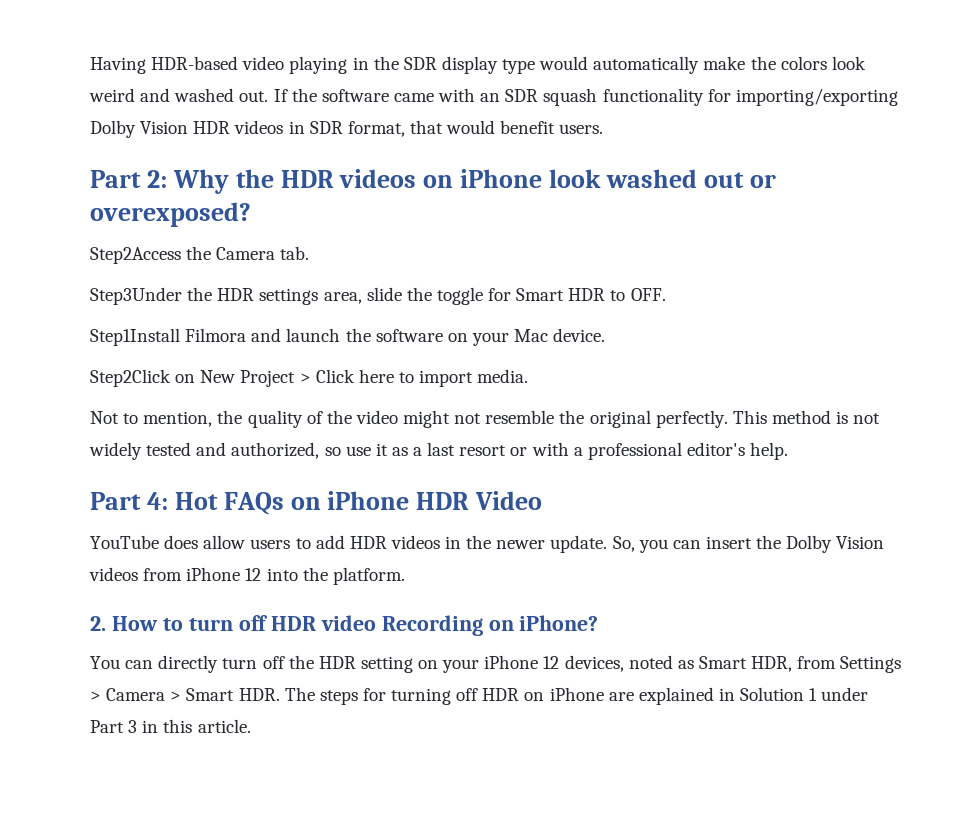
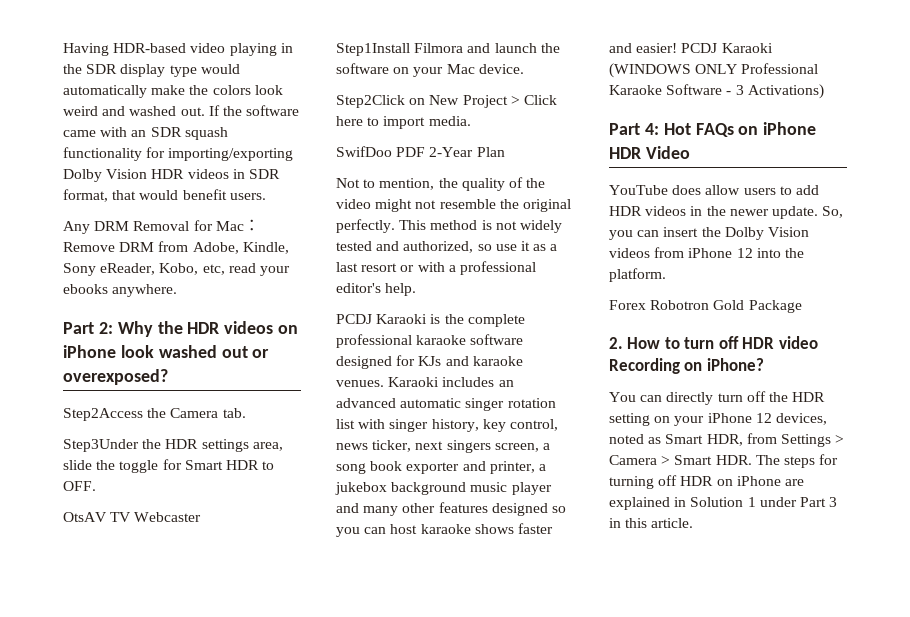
(604, 129) none -> [63,219,260,234] [63,241,289,254] [63,263,290,276] [63,284,178,297] // Any DRM Removal for Mac：Remove DRM from Adobe, Kindle, Sony eReader, Kobo, etc, read your ebooks anywhere.
(666, 294) none -> [63,512,202,522] // OtsAV TV Webcaster
(529, 376) none -> [336,146,505,157] // SwifDoo PDF 2-Year Plan
(789, 451) none -> [336,314,525,327] [336,334,524,348] [336,355,523,369] [336,377,514,387] [336,398,556,411] [336,419,558,432] [336,440,550,453] [336,461,546,474] [335,482,552,495] [336,502,566,516] [336,523,553,537] [609,43,773,53] [609,63,819,78] [609,84,824,99] // PCDJ Karaoki is the complete professional karaoke software designed for KJs and karaoke venues. Karaoki includes an advanced automatic singer rotation list with singer history, key control, news ticker, next singers screen, a song book exporter and printer, a jukebox background music player and many other features designed so you can host karaoke shows faster and easier! PCDJ Karaoki (WINDOWS ONLY Professional Karaoke Software - 3 Activations)
(405, 576) none -> [609,300,802,313] // Forex Robotron Gold Package

